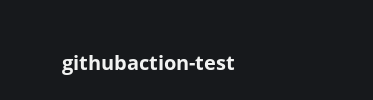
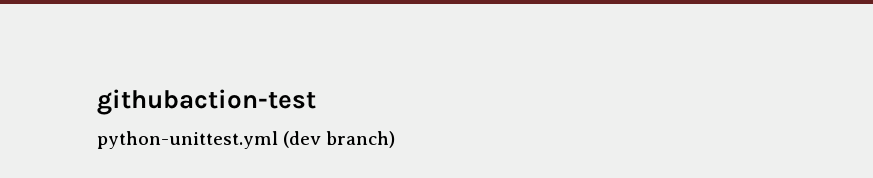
(235, 65) none -> [97,131,396,149] // python-unittest.yml (dev branch)

